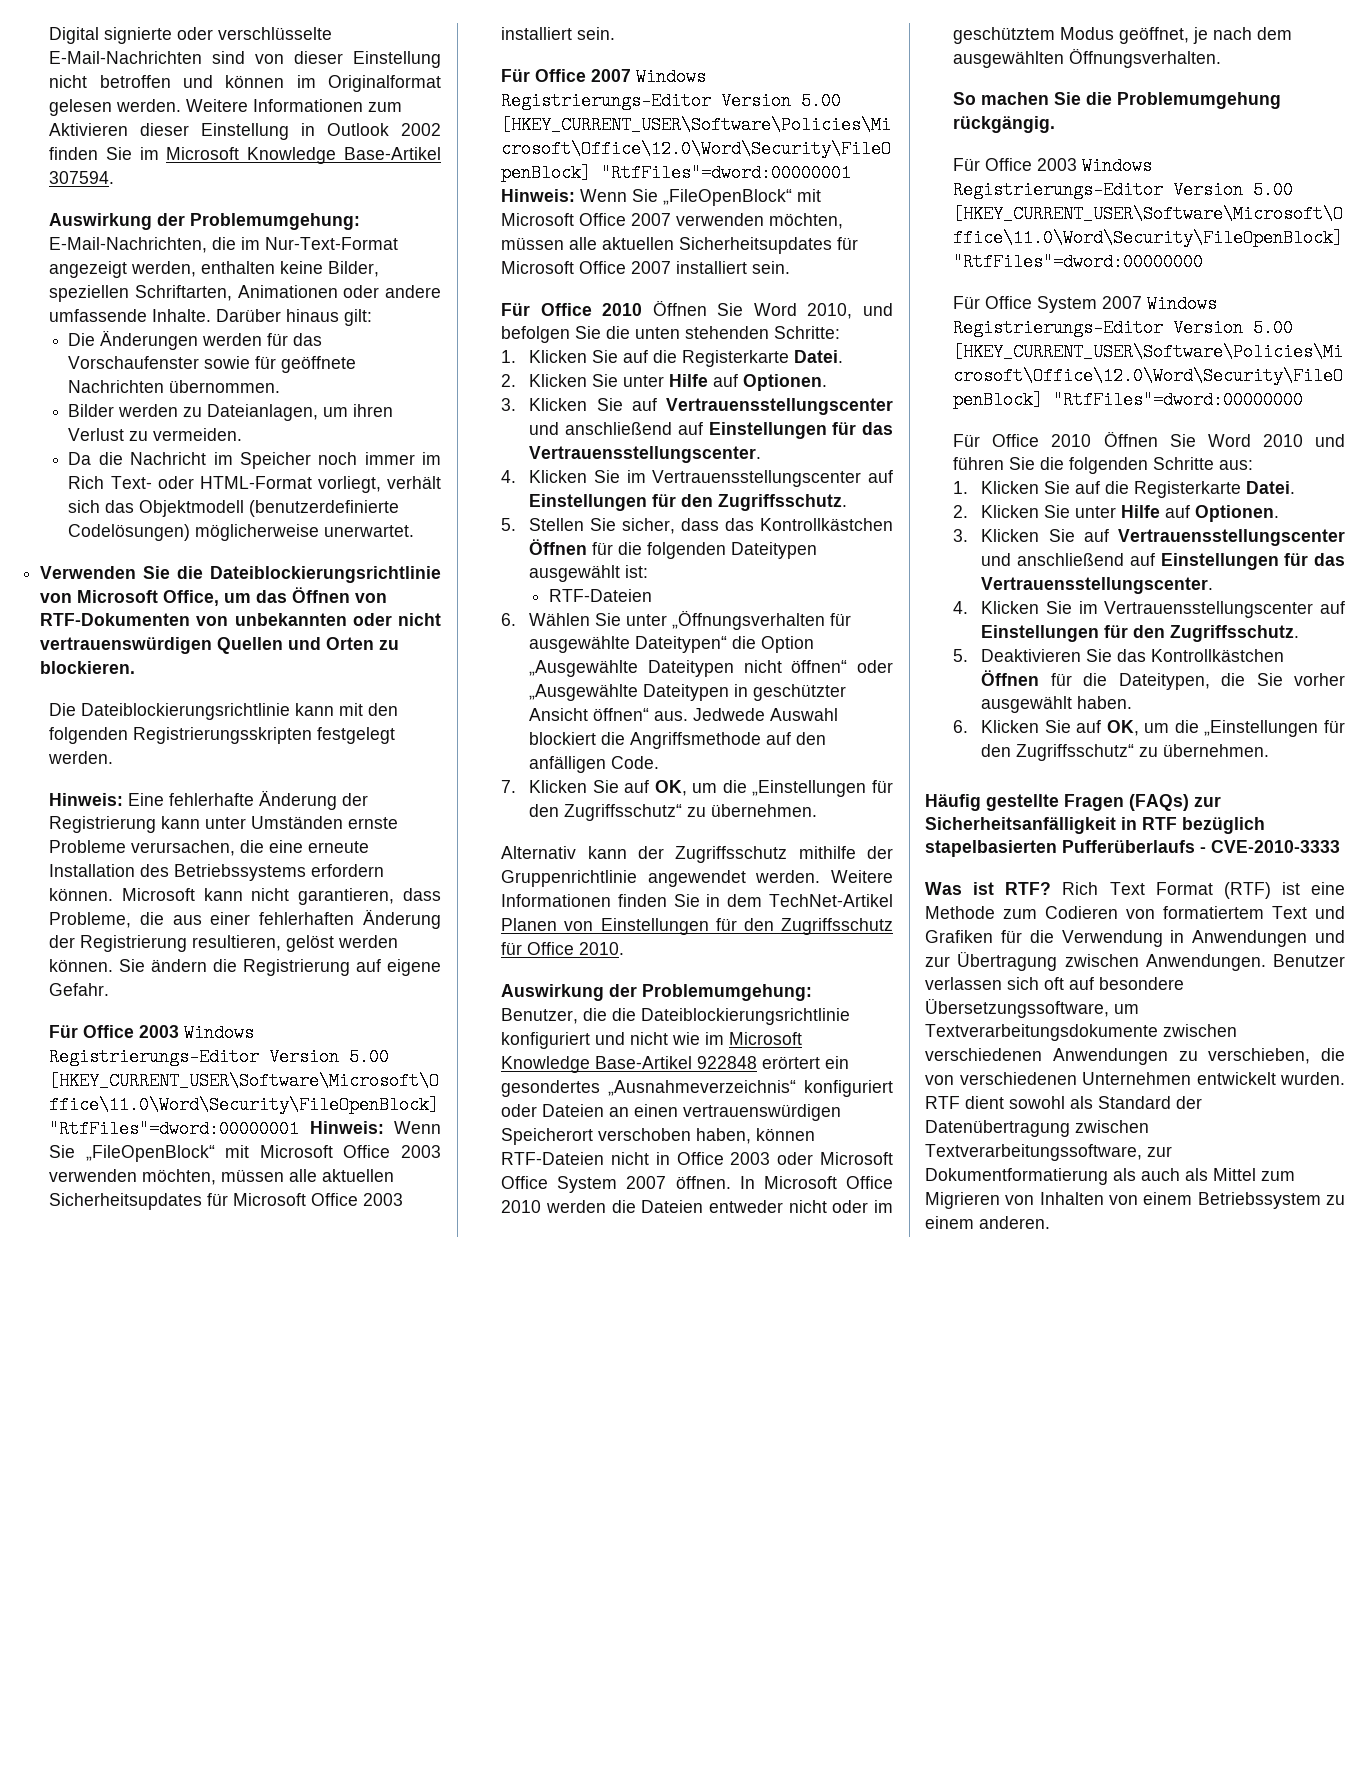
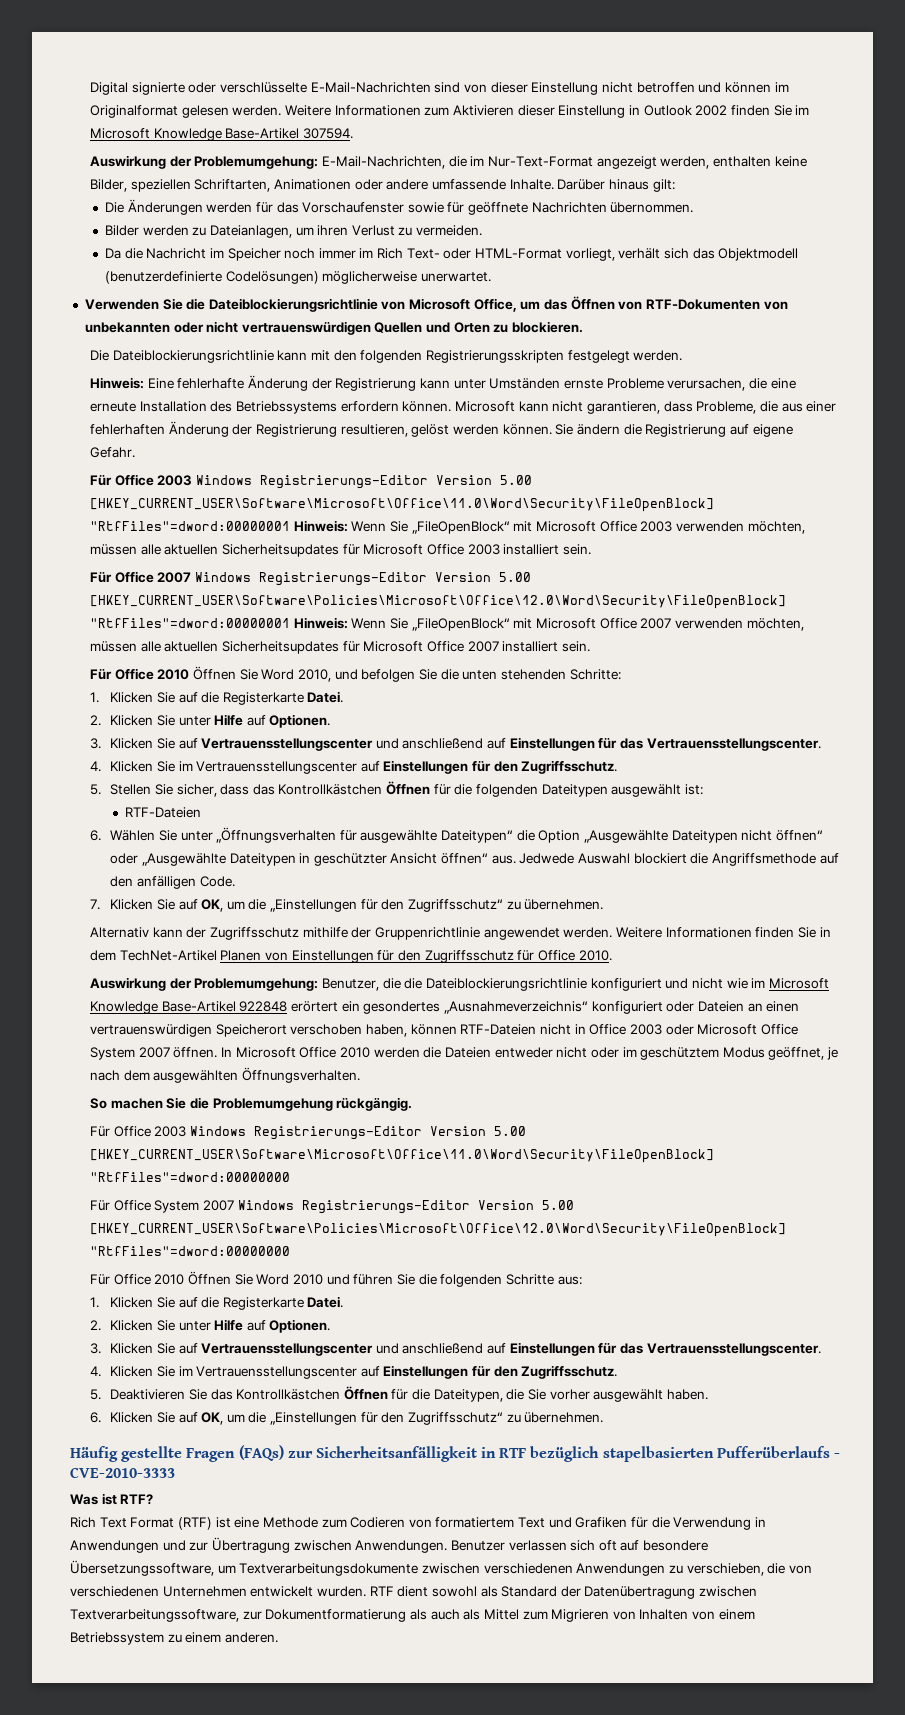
(1052, 888) none -> (154, 1499) //

